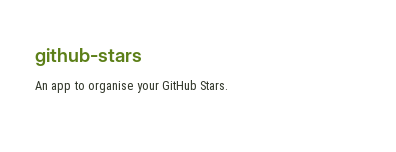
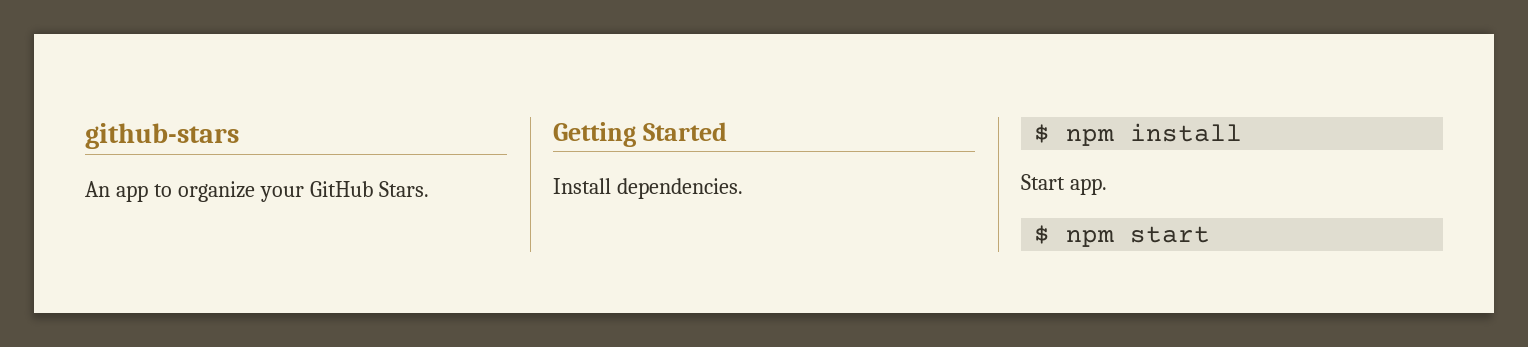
[88,81,134,93] organise -> [177,181,255,202] organize
(229, 85) none -> [553,122,727,147] [553,178,743,199] [1034,123,1243,146] [1021,174,1107,195] [1034,225,1211,247] // Getting Started // Install dependencies. // $ npm install // Start app. // $ npm start

